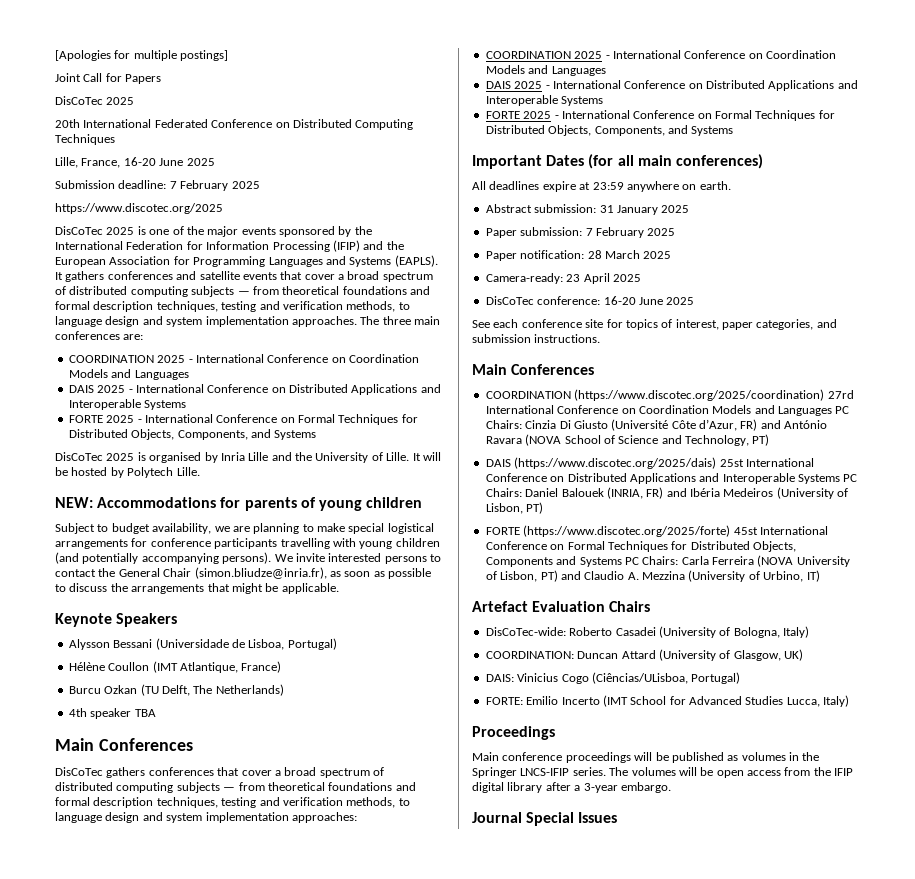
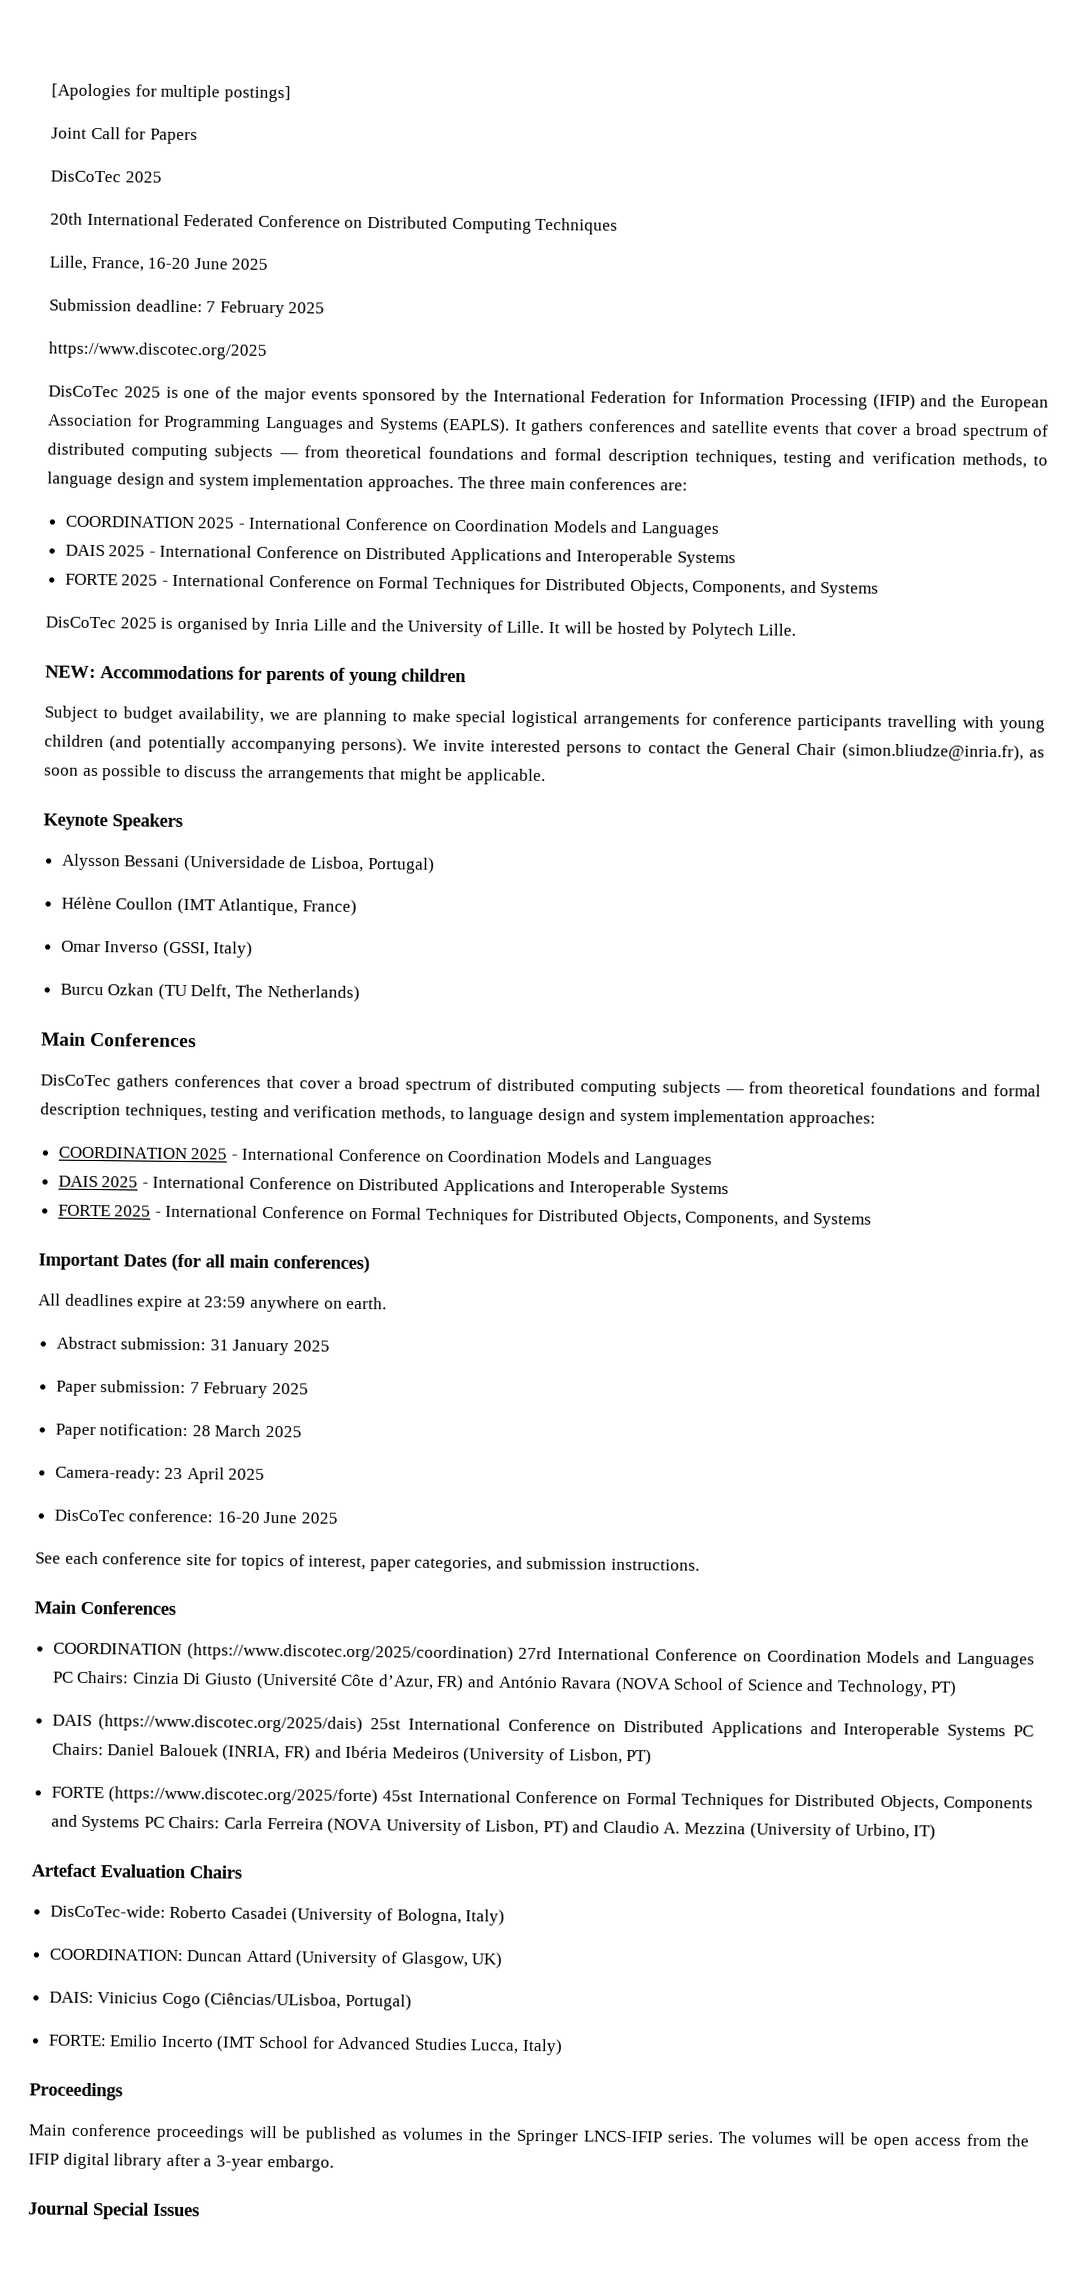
(282, 667) none -> [60,940,254,958] // Omar Inverso (GSSI, Italy)
[68,708,156,719] // 4th speaker TBA -> (360, 993) none

